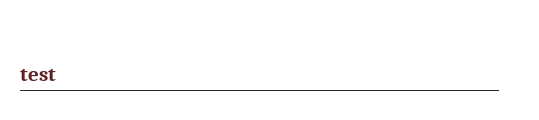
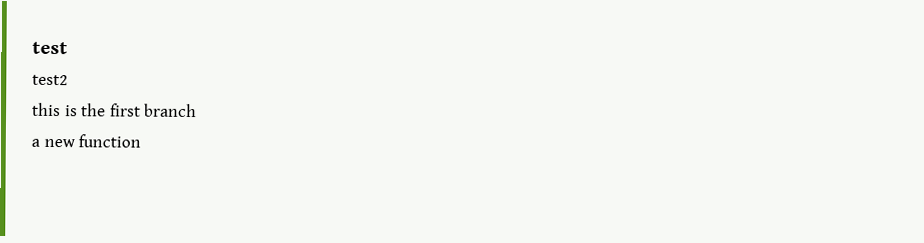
(56, 75) none -> [32,74,68,86] [32,102,198,118] [31,134,142,148] // test2 // this is the first branch // a new function

